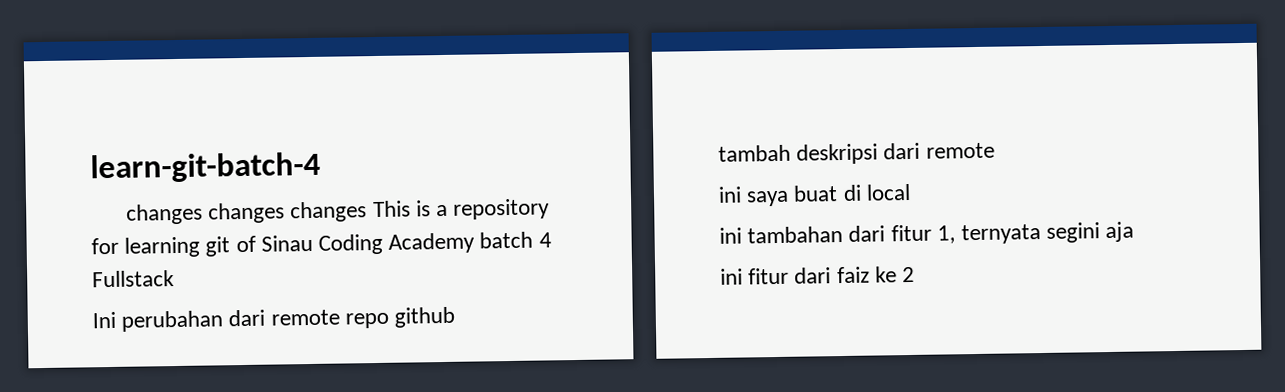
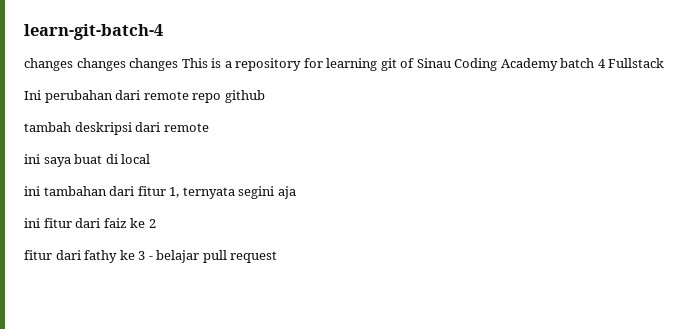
(916, 274) none -> [24,250,278,263] // fitur dari fathy ke 3 - belajar pull request

